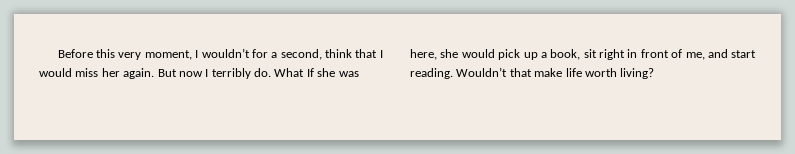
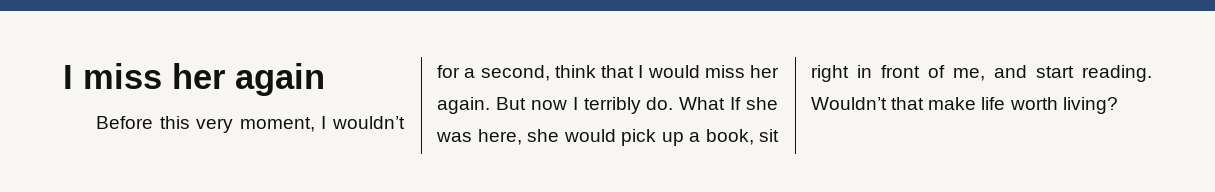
(57, 53) none -> [63,63,325,96] I miss her again //

